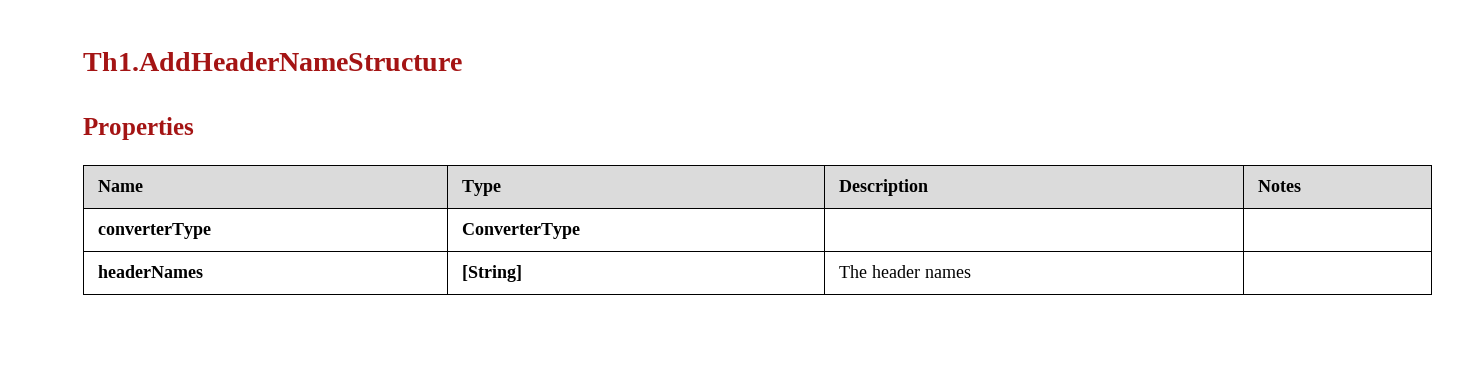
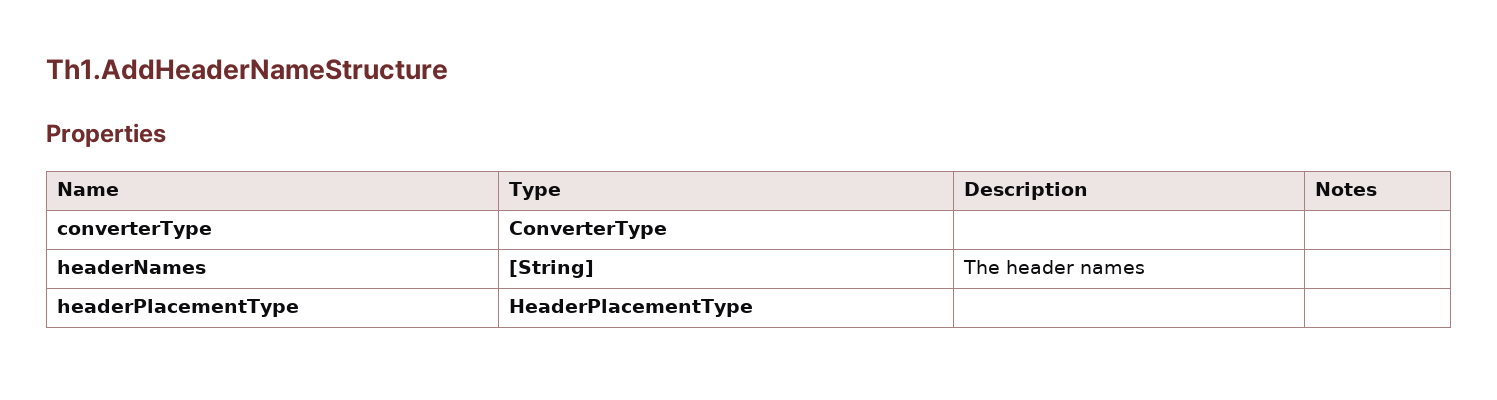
(972, 273) none -> [57,299,300,317] [509,299,754,317] // headerPlacementType | HeaderPlacementType | |

